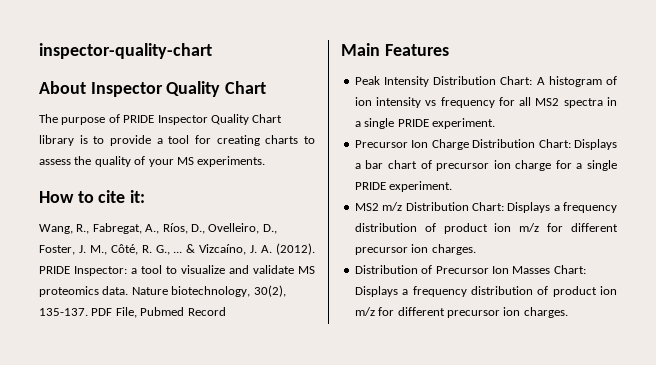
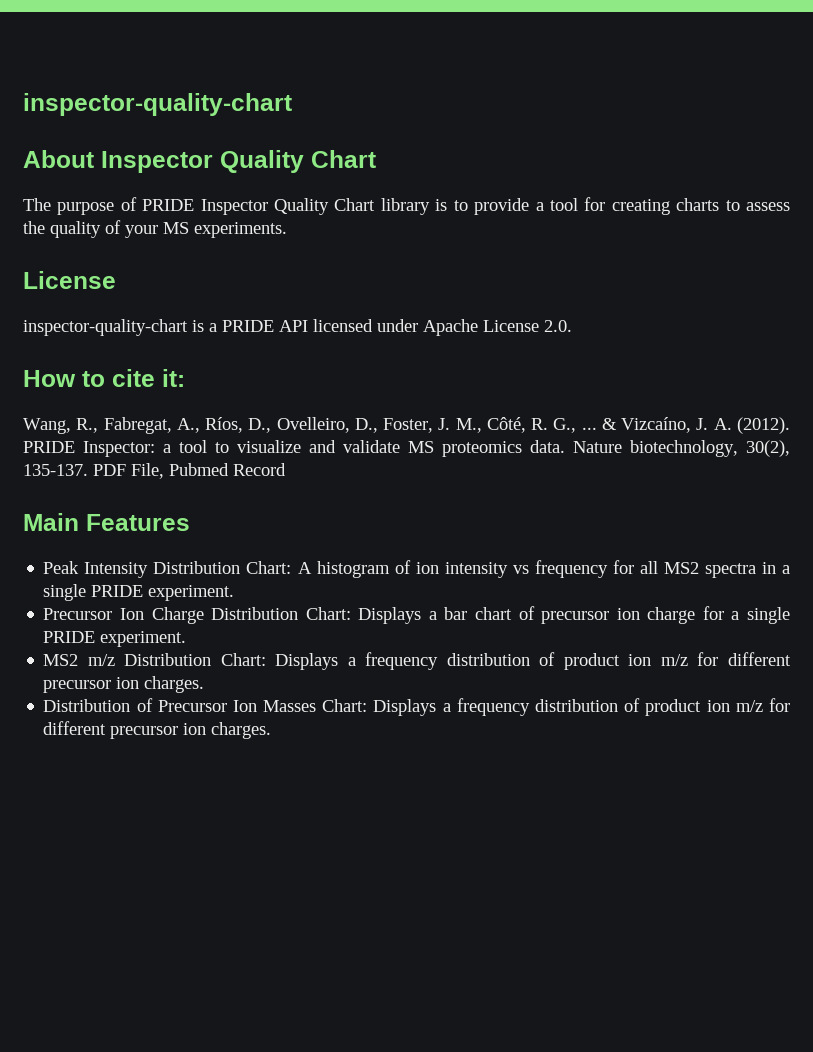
(266, 161) none -> [23,271,116,289] [23,319,572,336] // License // inspector-quality-chart is a PRIDE API licensed under Apache License 2.0.

